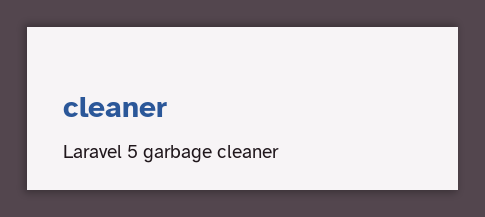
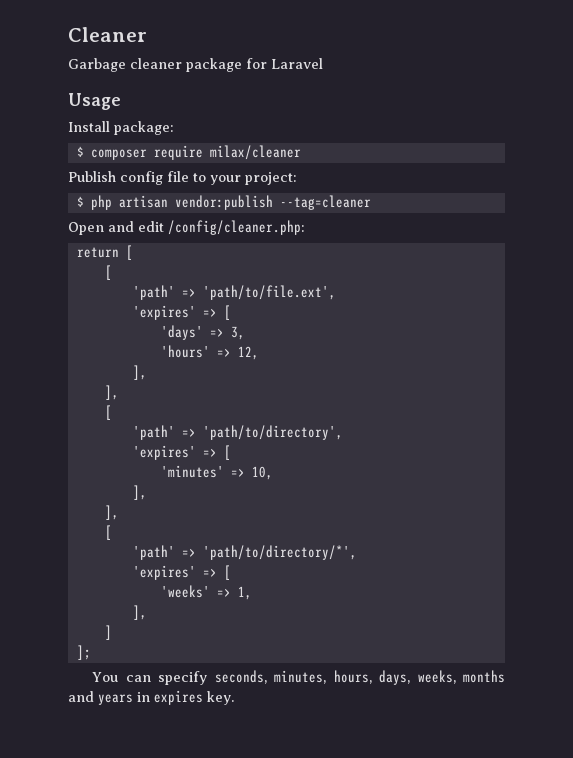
[63,97,167,117] [63,145,280,163] cleaner // Laravel 5 garbage cleaner -> [68,27,147,42] [68,58,323,72] [68,93,121,110] [68,121,174,135] [76,145,301,160] [68,171,297,185] [76,195,371,210] [68,220,305,235] [76,245,133,260] [104,265,112,280] [132,285,336,300] [132,305,231,320] [160,325,245,340] [160,345,259,360] [132,365,147,380] [104,385,119,400] [104,405,112,420] [132,425,343,440] [132,445,231,460] [160,465,273,480] [132,485,147,500] [104,505,119,520] [104,525,112,540] [132,545,357,560] [132,565,231,580] [160,585,252,600] [132,605,147,620] [104,625,112,640] [76,645,91,660] [92,670,505,685] [68,690,234,705] Cleaner // Garbage cleaner package for Laravel // Usage // Install package: // $ composer require milax/cleaner // Publish config file to your project: // $ php artisan vendor:publish --tag=cleaner // Open and edit /config/cleaner.php: // return [ // [ // 'path' => 'path/to/file.ext', // 'expires' => [ // 'days' => 3, // 'hours' => 12, // ], // ], // [ // 'path' => 'path/to/directory', // 'expires' => [ // 'minutes' => 10, // ], // ], // [ // 'path' => 'path/to/directory/*', // 'expires' => [ // 'weeks' => 1, // ], // ] // ]; // You can specify seconds, minutes, hours, days, weeks, months and years in expires key.

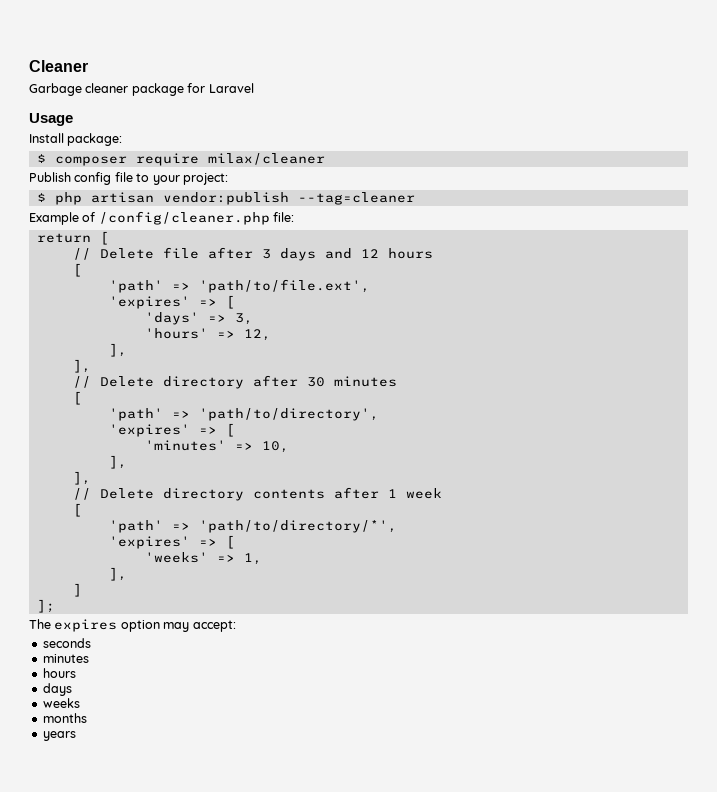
[68,220,305,235] [76,245,133,260] Open and edit /config/cleaner.php: // return [ -> [29,211,295,225] [36,231,109,245] [72,247,433,261] Example of /config/cleaner.php file: // return [ // // Delete file after 3 days and 12 hours
(119, 392) none -> [72,375,397,389] // // Delete directory after 30 minutes
(119, 512) none -> [72,487,442,501] // // Delete directory contents after 1 week
[92,670,505,685] [68,690,234,705] You can specify seconds, minutes, hours, days, weeks, months and years in expires key. -> [29,619,236,632] [42,638,91,648] [42,654,89,663] [42,668,76,678] [42,683,72,696] [42,698,80,708] [42,713,87,723] [42,731,76,741] The expires option may accept: // seconds // minutes // hours // days // weeks // months // years

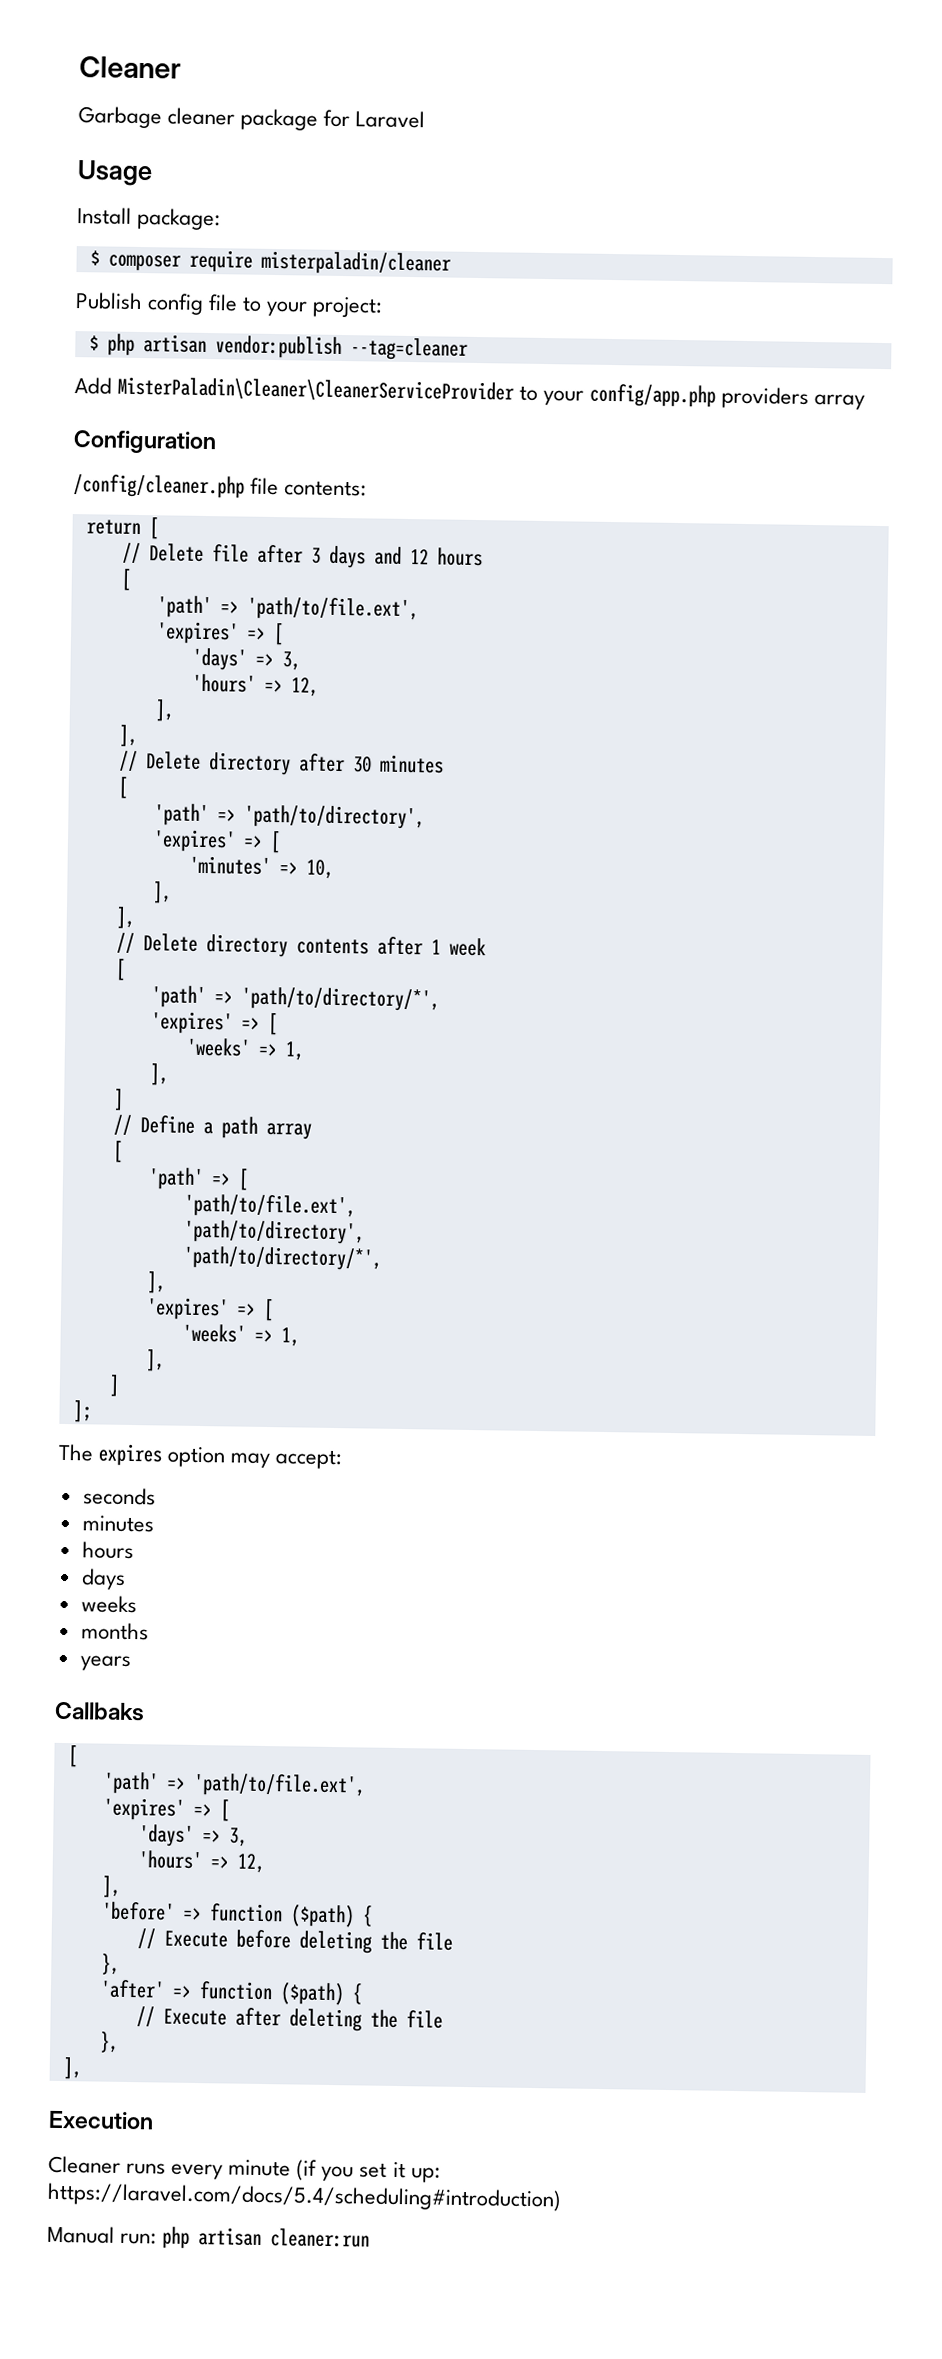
[207,153,325,165] milax/cleaner -> [260,250,451,276] misterpaladin/cleaner
[29,211,295,225] Example of /config/cleaner.php file: -> [74,376,866,410] [73,430,217,455] [73,474,368,499] Add MisterPaladin\Cleaner\CleanerServiceProvider to your config/app.php providers array // Configuration // /config/cleaner.php file contents:
(82, 590) none -> [112,1114,312,1140] [112,1140,123,1163] [147,1167,249,1191] [183,1193,356,1219] [183,1219,365,1245] [182,1245,382,1271] [146,1271,166,1294] [145,1297,274,1322] [181,1323,300,1347] [145,1349,165,1372] [108,1374,120,1397] // // Define a path array // [ // 'path' => [ // 'path/to/file.ext', // 'path/to/directory', // 'path/to/directory/*', // ], // 'expires' => [ // 'weeks' => 1, // ], // ]
(76, 736) none -> [54,1701,145,1722] [67,1745,78,1768] [102,1771,366,1798] [102,1797,230,1822] [138,1824,248,1847] [137,1850,265,1874] [101,1875,121,1898] [100,1901,373,1928] [136,1928,453,1954] [100,1952,120,1975] [99,1979,363,2006] [135,2006,443,2032] [99,2030,119,2053] [62,2057,82,2080] [48,2110,154,2130] [48,2155,441,2183] [47,2182,562,2212] [47,2225,371,2249] // Callbaks // [ // 'path' => 'path/to/file.ext', // 'expires' => [ // 'days' => 3, // 'hours' => 12, // ], // 'before' => function ($path) { // // Execute before deleting the file // }, // 'after' => function ($path) { // // Execute after deleting the file // }, // ], // Execution // Cleaner runs every minute (if you set it up: https://laravel.com/docs/5.4/scheduling#introduction) // Manual run: php artisan cleaner:run

